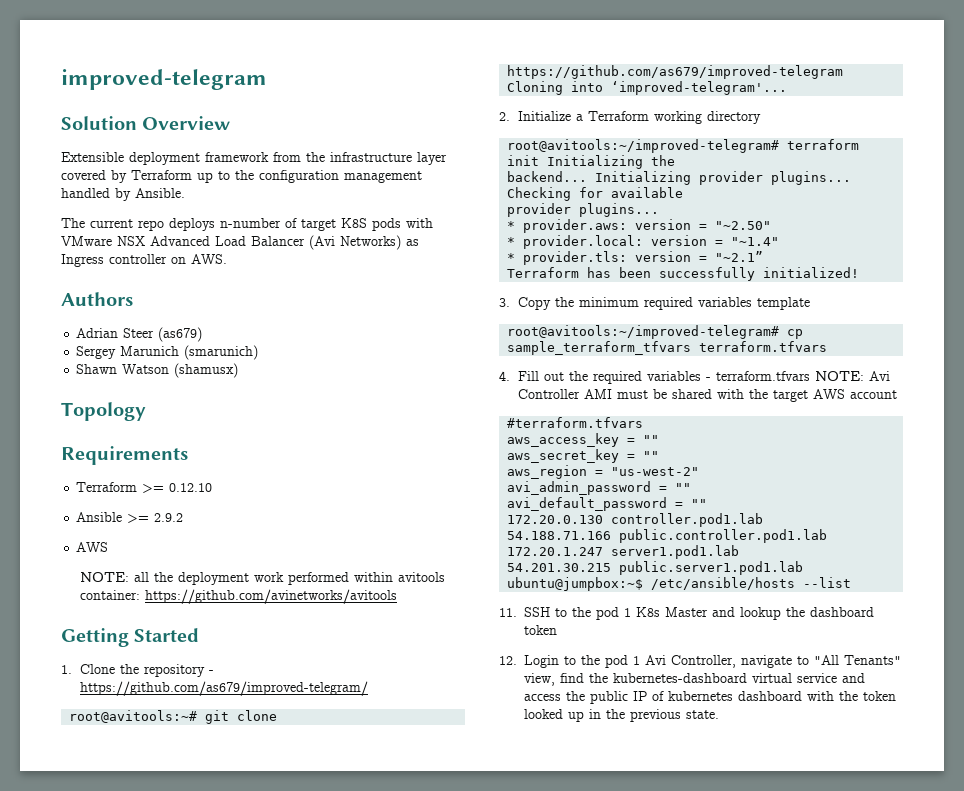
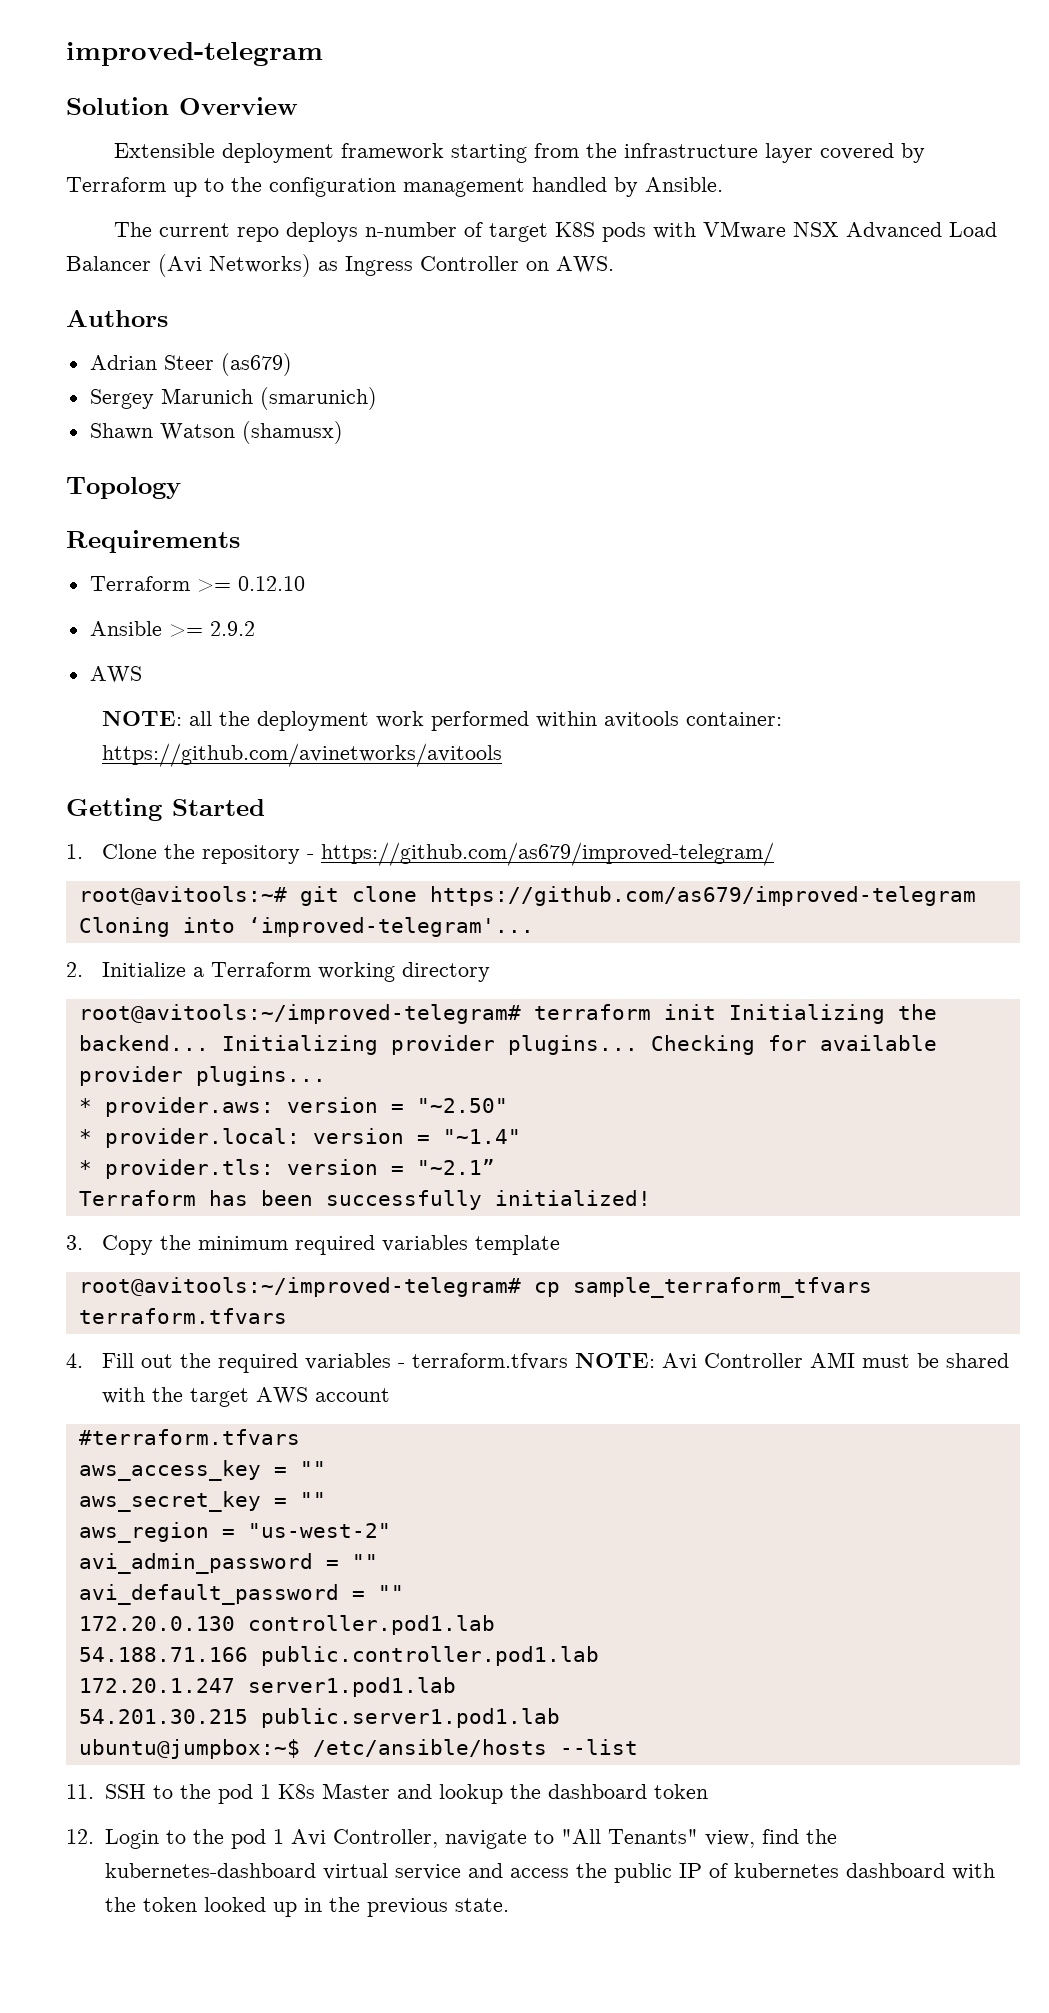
(269, 157) none -> [451,144,528,163] starting
[109,254,167,264] controller -> [420,256,519,271] Controller

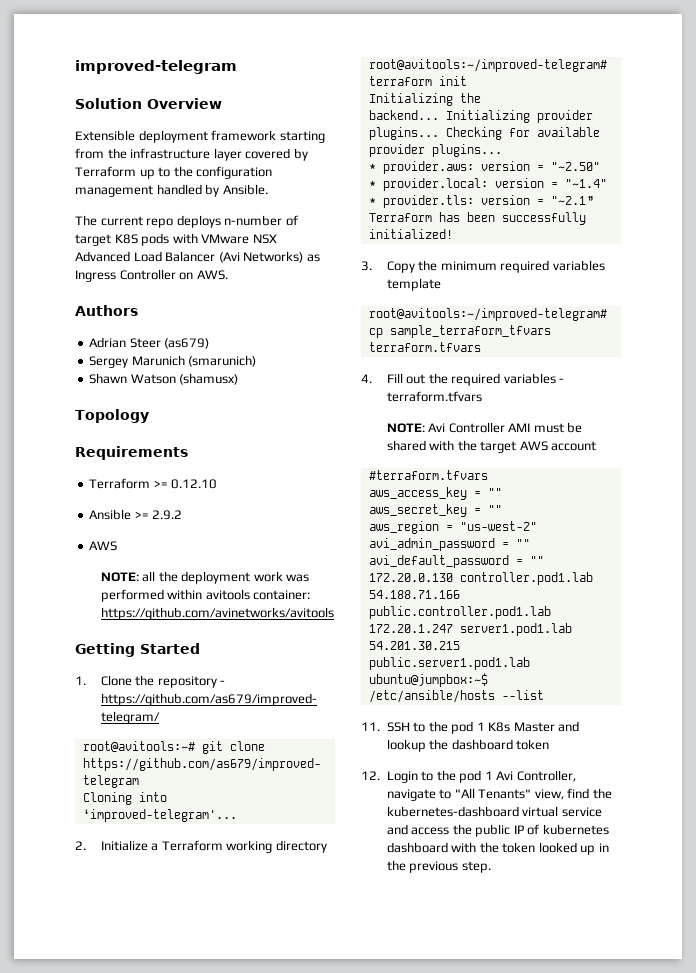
(424, 719) none -> [286,574,310,582] was
(716, 1012) none -> (467, 81) //
(568, 1361) none -> (482, 396) //
[454,1898,509,1912] state. -> [461,861,491,873] step.

